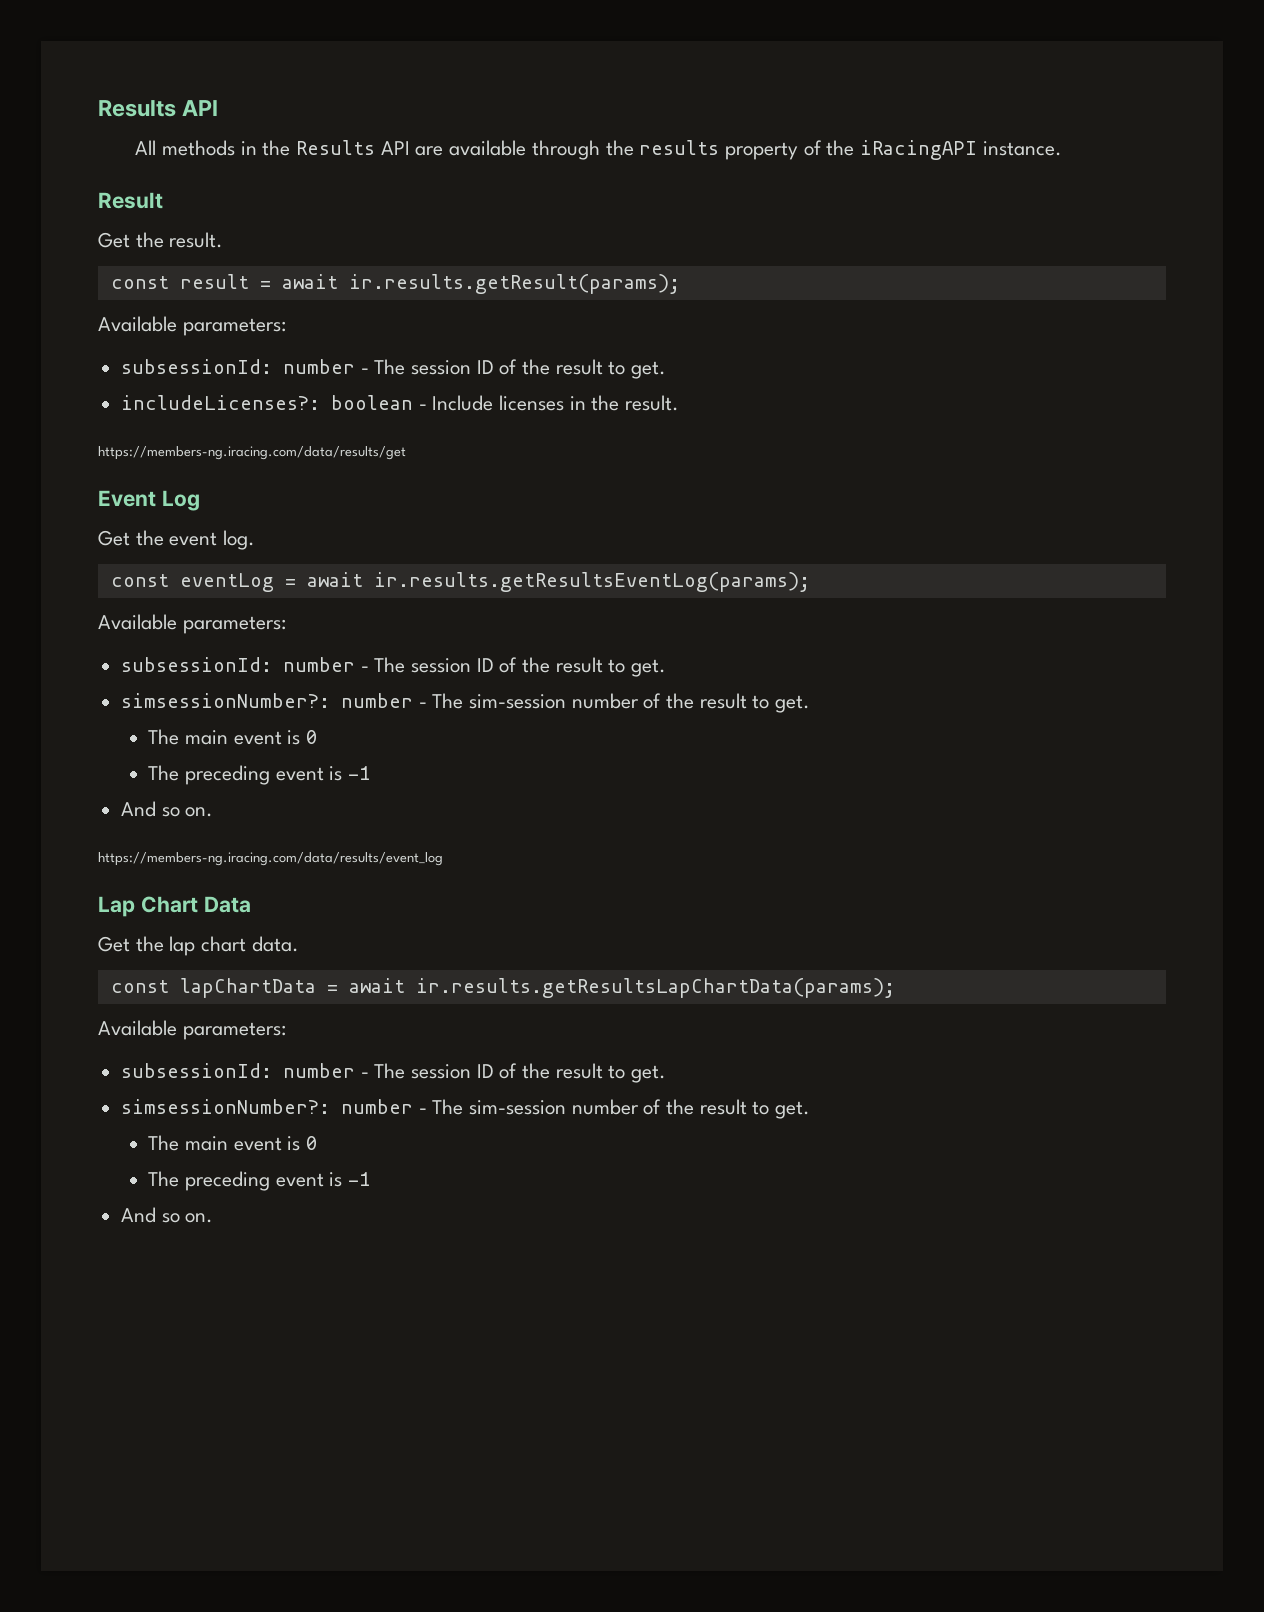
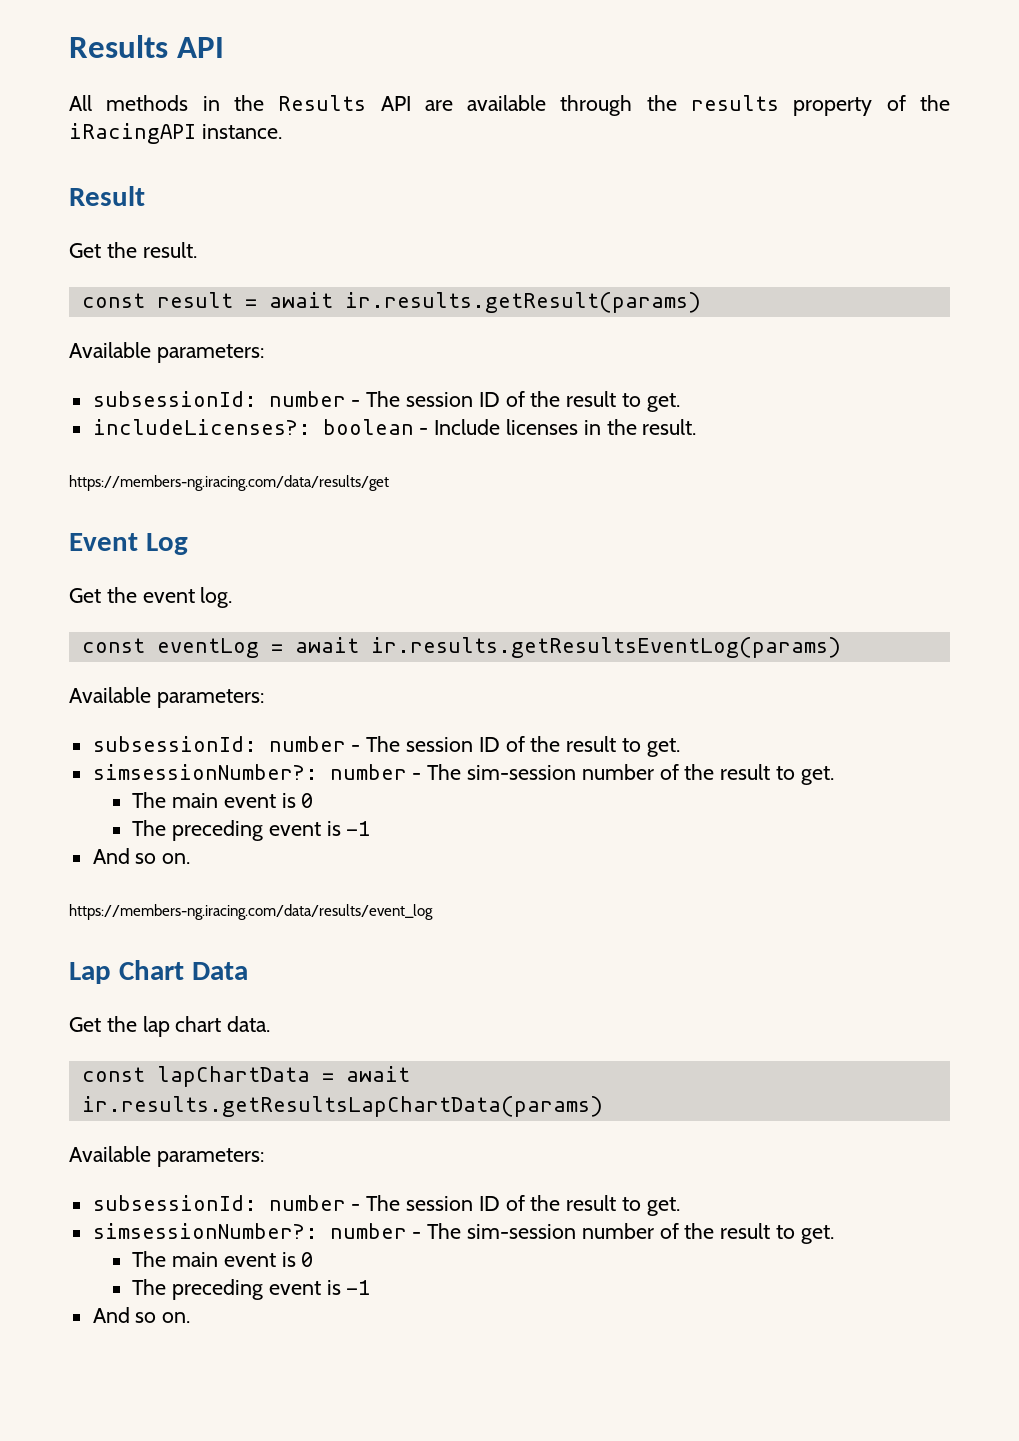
[348,274,680,294] ir.results.getResult(params); -> [344,292,701,313] ir.results.getResult(params)
[373,572,810,592] ir.results.getResultsEventLog(params); -> [370,637,841,658] ir.results.getResultsEventLog(params)
[415,978,895,998] ir.results.getResultsLapChartData(params); -> [81,1096,603,1117] ir.results.getResultsLapChartData(params)

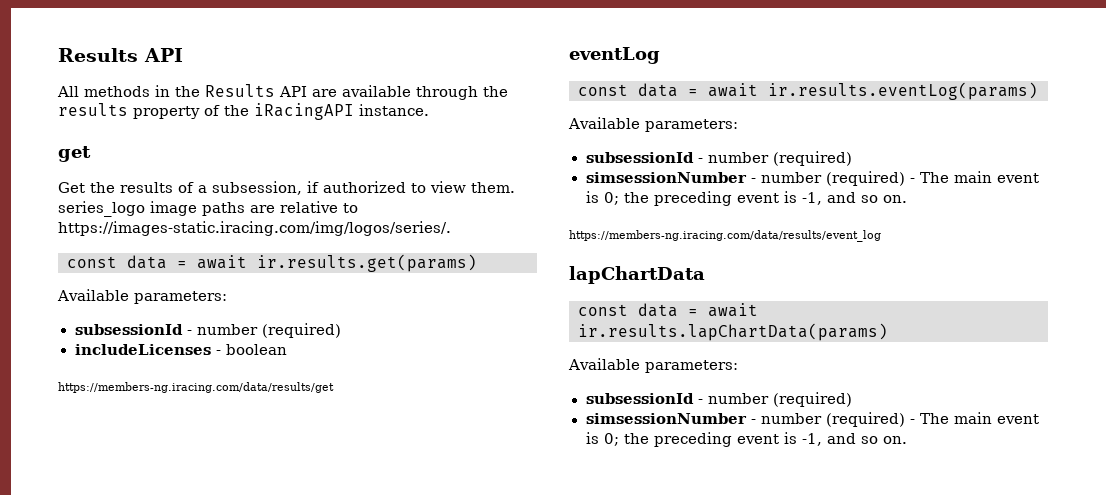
[69,186,145,206] [69,242,197,258] [81,292,701,313] [69,342,264,363] [92,391,680,412] [92,419,697,435] [69,475,389,491] [69,533,188,555] [69,587,233,608] [81,637,841,658] [69,687,264,708] [92,736,680,757] [92,764,834,785] [132,792,314,808] [132,820,371,841] [92,848,130,864] Result // Get the result. // const result = await ir.results.getResult(params) // Available parameters: // subsessionId: number - The session ID of the result to get. // includeLicenses?: boolean - Include licenses in the result. // https://members-ng.iracing.com/data/results/get // Event Log // Get the event log. // const eventLog = await ir.results.getResultsEventLog(params) // Available parameters: // subsessionId: number - The session ID of the result to get. // simsessionNumber?: number - The sim-session number of the result to get. // The main event is 0 // The preceding event is -1 // And -> [58,146,91,162] [58,181,515,195] [58,201,358,217] [58,221,451,236] [67,254,477,272] [57,289,227,304] [74,323,341,338] [74,344,287,355] [58,382,334,393] [569,47,660,64] [578,82,1038,100] [568,117,738,132] [585,151,852,166] [585,171,1039,186] [585,191,856,206] get // Get the results of a subsession, if authorized to view them. series_logo image paths are relative to https://images-static.iracing.com/img/logos/series/. // const data = await ir.results.get(params) // Available parameters: // subsessionId - number (required) // includeLicenses - boolean // https://members-ng.iracing.com/data/results/get // eventLog // const data = await ir.results.eventLog(params) // Available parameters: // subsessionId - number (required) // simsessionNumber - number (required) - The main event is 0; the preceding event is -1, and
[69,960,248,984] [69,1016,271,1037] [81,1066,410,1087] [81,1096,603,1117] [69,1146,264,1167] [92,1195,680,1216] [92,1223,834,1244] [132,1251,314,1267] [132,1279,371,1300] [92,1307,130,1323] Lap Chart Data // Get the lap chart data. // const lapChartData = await ir.results.getResultsLapChartData(params) // Available parameters: // subsessionId: number - The session ID of the result to get. // simsessionNumber?: number - The sim-session number of the result to get. // The main event is 0 // The preceding event is -1 // And -> [569,266,705,284] [578,303,758,317] [578,323,888,341] [568,358,738,373] [585,392,852,407] [585,412,1039,427] [585,432,856,447] lapChartData // const data = await ir.results.lapChartData(params) // Available parameters: // subsessionId - number (required) // simsessionNumber - number (required) - The main event is 0; the preceding event is -1, and

